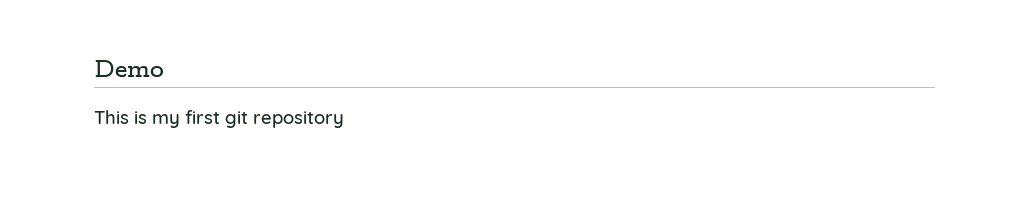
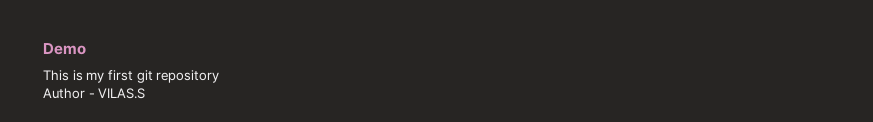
(344, 119) none -> [43,88,146,99] // Author - VILAS.S

